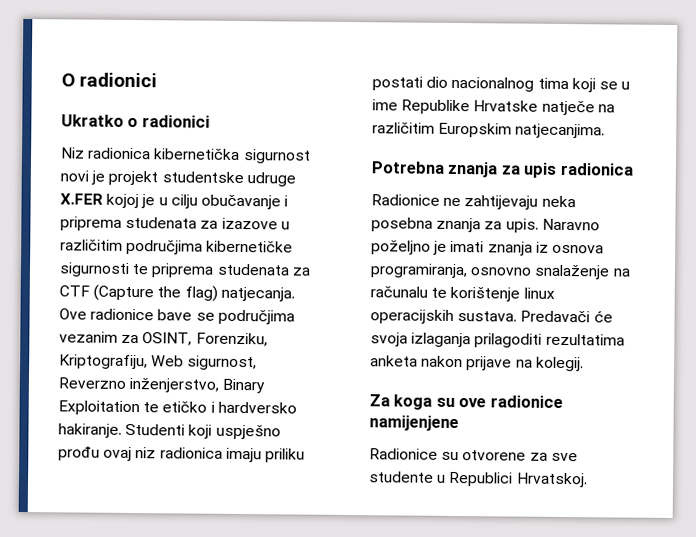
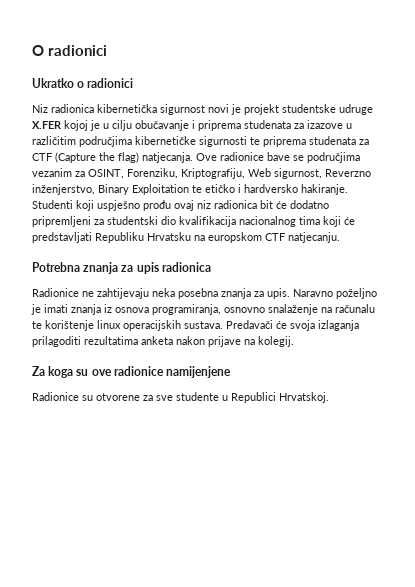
[225,447,305,463] [372,76,631,93] [372,99,615,116] [372,122,606,139] imaju priliku postati dio nacionalnog tima koji se u ime Republike Hrvatske natječe na različitim Europskim natjecanjima. -> [260,200,329,209] [32,216,355,227] [32,232,340,243] bit će dodatno pripremljeni za studentski dio kvalifikacija nacionalnog tima koji će predstavljati Republiku Hrvatsku na europskom CTF natjecanju.

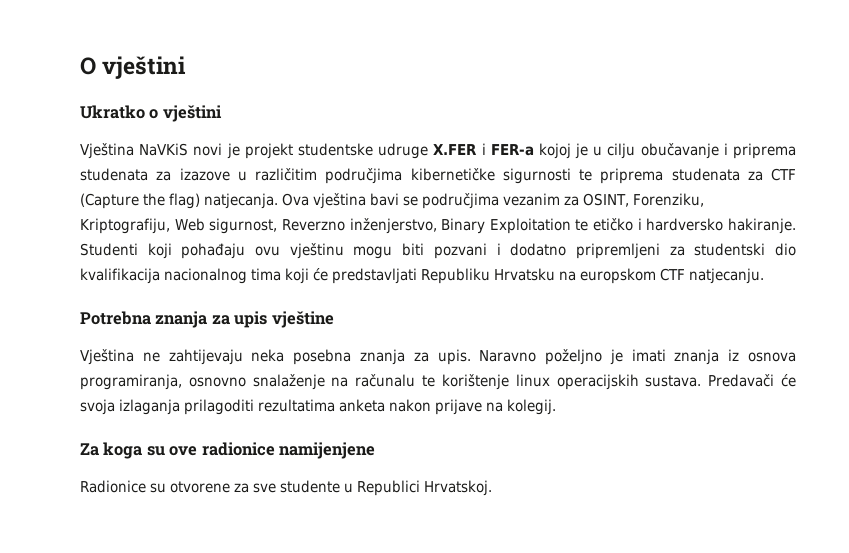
[48,45,108,56] radionici -> [102,56,187,79] vještini
[87,78,134,88] [32,104,205,115] radionici // Niz radionica kibernetička sigurnost -> [162,105,222,122] [80,143,189,159] vještini // Vještina NaVKiS
(62, 125) none -> [481,143,534,156] i FER-a
[196,152,290,161] Ove radionice bave -> [282,193,399,209] Ova vještina bavi
[97,200,287,211] uspješno prođu ovaj niz radionica bit će -> [181,243,501,259] pohađaju ovu vještinu mogu biti pozvani i
[161,262,211,272] [32,288,79,297] radionica // Radionice -> [271,311,334,328] [80,349,134,365] vještine // Vještina

